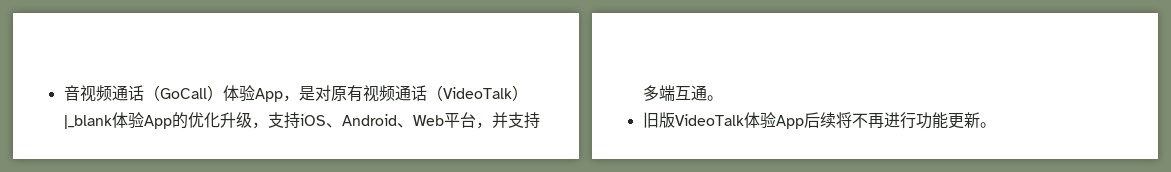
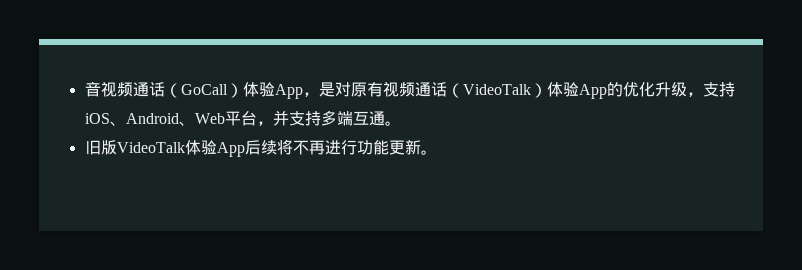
[63,115,112,129] |_blank -> (547, 90) none

